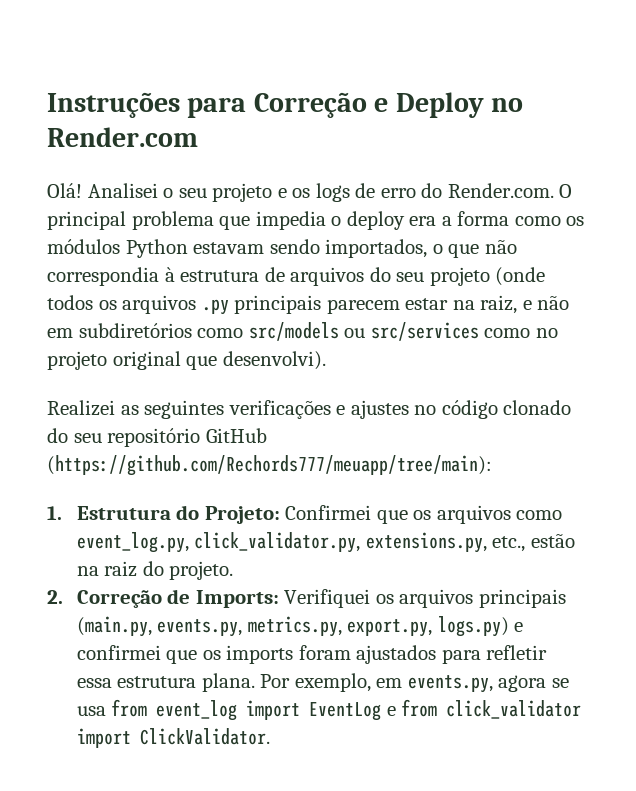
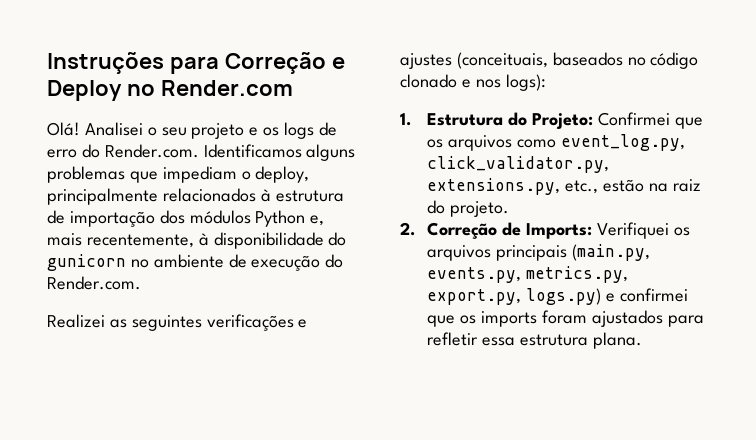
[559,184,573,198] [47,211,585,230] [47,239,517,258] [47,267,546,286] [47,295,570,315] [47,322,558,341] [47,351,326,370] O principal problema que impedia o deploy era a forma como os módulos Python estavam sendo importados, o que não correspondia à estrutura de arquivos do seu projeto (onde todos os arquivos .py principais parecem estar na raiz, e não em subdiretórios como src/models ou src/services como no projeto original que desenvolvi). -> [203,144,356,161] [47,166,310,183] [47,188,344,205] [47,210,325,227] [47,232,347,249] [47,254,344,271] [47,276,141,290] Identificamos alguns problemas que impediam o deploy, principalmente relacionados à estrutura de importação dos módulos Python e, mais recentemente, à disponibilidade do gunicorn no ambiente de execução do Render.com.
(409, 409) none -> [456,52,623,69] (conceituais, baseados
[47,428,267,447] [47,455,492,476] do seu repositório GitHub (https://github.com/Rechords777/meuapp/tree/main): -> [461,74,546,91] e nos logs):
[260,673,569,693] [76,699,582,721] [76,728,270,748] Por exemplo, em events.py, agora se usa from event_log import EventLog e from click_validator import ClickValidator. -> (642, 340) none

